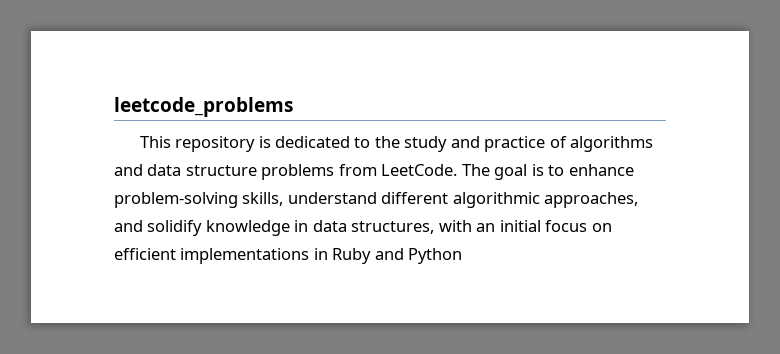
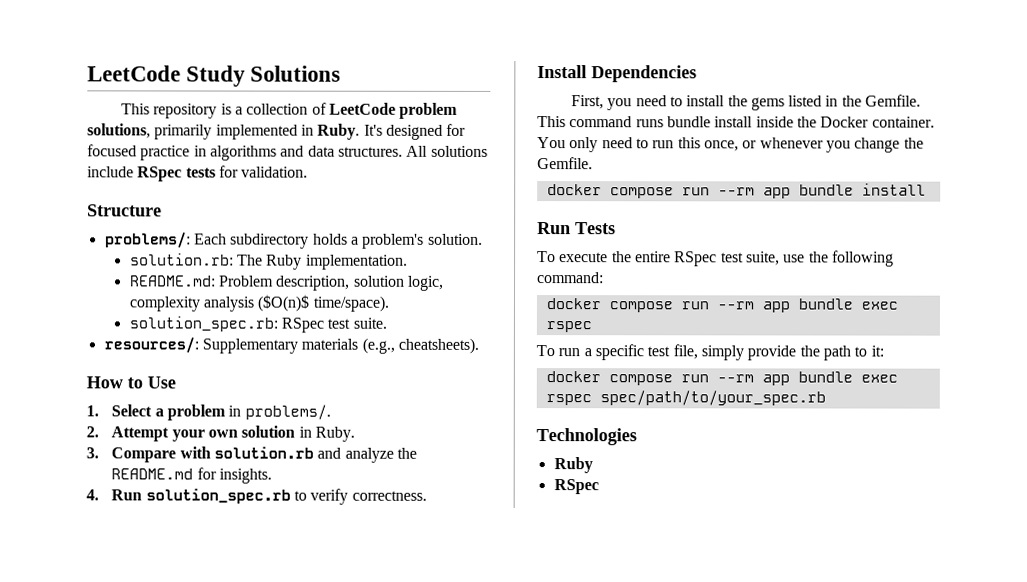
[114,97,293,117] leetcode_problems -> [87,65,342,87] LeetCode Study Solutions
[274,136,654,152] [114,164,634,180] [114,192,639,208] [114,220,612,236] [114,248,463,264] dedicated to the study and practice of algorithms and data structure problems from LeetCode. The goal is to enhance problem-solving skills, understand different algorithmic approaches, and solidify knowledge in data structures, with an initial focus on efficient implementations in Ruby and Python -> [234,102,459,119] [87,123,467,140] [87,144,488,161] [87,165,309,182] [87,204,162,217] [104,231,483,249] [129,253,408,270] [129,275,445,291] [128,294,389,312] [128,316,387,333] [103,336,479,354] [86,376,176,389] [86,404,331,421] [86,425,355,442] [86,446,417,463] [111,467,272,484] [86,488,427,505] [537,65,697,83] [570,94,922,111] [537,116,935,128] [537,137,924,153] [537,157,593,170] [546,183,926,199] [537,222,616,235] [537,250,894,267] [537,272,604,284] [545,298,898,313] [545,321,592,333] [536,344,884,361] [545,371,898,386] [545,390,826,406] [536,428,637,446] [553,457,593,474] [553,479,599,495] a collection of LeetCode problem solutions, primarily implemented in Ruby. It's designed for focused practice in algorithms and data structures. All solutions include RSpec tests for validation. // Structure // problems/: Each subdirectory holds a problem's solution. // solution.rb: The Ruby implementation. // README.md: Problem description, solution logic, complexity analysis ($O(n)$ time/space). // solution_spec.rb: RSpec test suite. // resources/: Supplementary materials (e.g., cheatsheets). // How to Use // 1. Select a problem in problems/. // 2. Attempt your own solution in Ruby. // 3. Compare with solution.rb and analyze the README.md for insights. // 4. Run solution_spec.rb to verify correctness. // Install Dependencies // First, you need to install the gems listed in the Gemfile. This command runs bundle install inside the Docker container. You only need to run this once, or whenever you change the Gemfile. // docker compose run --rm app bundle install // Run Tests // To execute the entire RSpec test suite, use the following command: // docker compose run --rm app bundle exec rspec // To run a specific test file, simply provide the path to it: // docker compose run --rm app bundle exec rspec spec/path/to/your_spec.rb // Technologies // Ruby // RSpec

